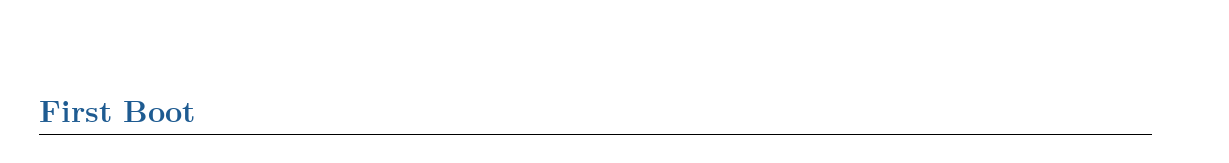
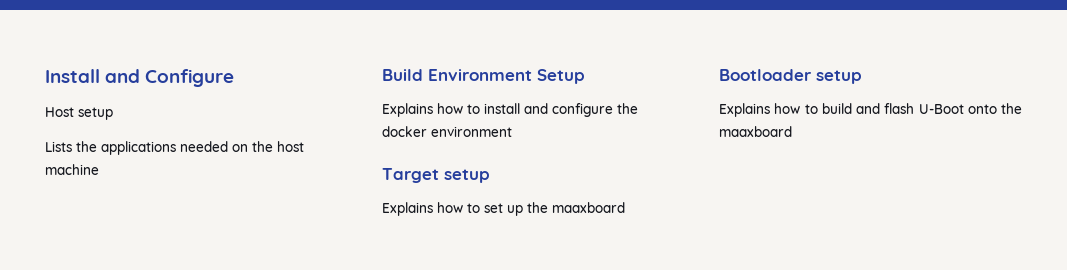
[39,101,195,122] First Boot -> [45,69,235,87] [45,107,113,120] [45,141,304,155] [45,164,99,175] [382,69,585,84] [382,103,638,117] [382,126,512,137] [382,168,490,183] [382,202,625,216] [719,69,862,84] [719,103,1022,117] [719,126,792,137] Install and Configure // Host setup // Lists the applications needed on the host machine // Build Environment Setup // Explains how to install and configure the docker environment // Target setup // Explains how to set up the maaxboard // Bootloader setup // Explains how to build and flash U-Boot onto the maaxboard

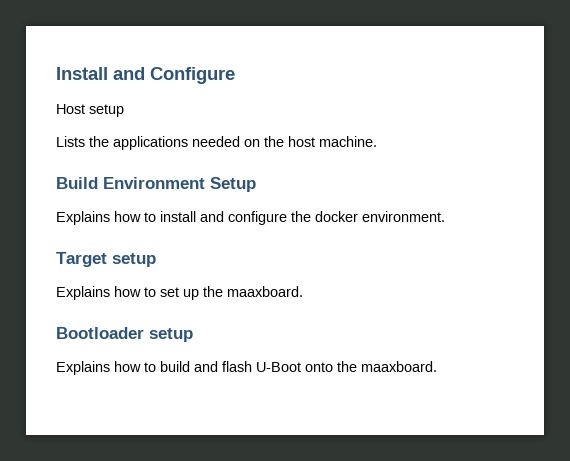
[45,164,99,175] machine -> [319,136,377,147] machine.
[431,126,512,137] environment -> [362,211,445,222] environment.
[552,202,625,213] maaxboard -> [227,286,303,297] maaxboard.
[719,126,792,137] maaxboard -> [361,361,437,372] maaxboard.

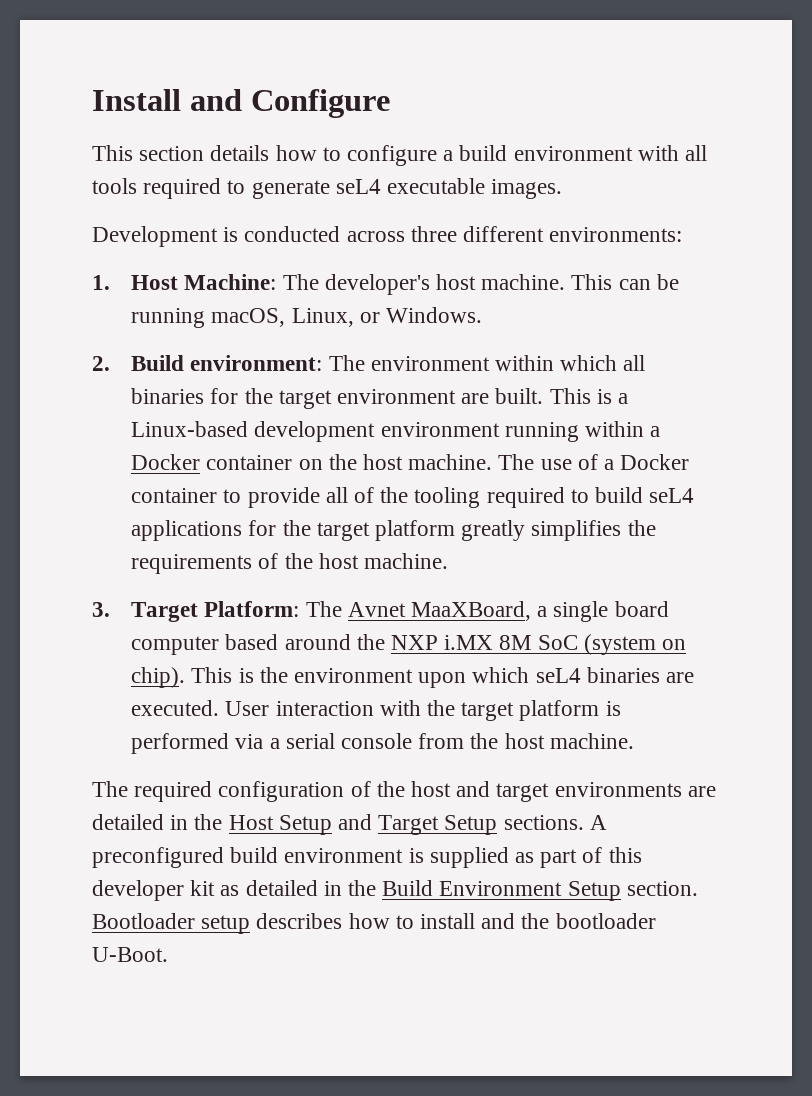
[56,104,124,117] [56,136,377,150] [56,177,256,192] [56,211,445,225] [56,252,156,267] [56,286,303,300] [56,327,193,342] [56,361,437,375] Host setup // Lists the applications needed on the host machine. // Build Environment Setup // Explains how to install and configure the docker environment. // Target setup // Explains how to set up the maaxboard. // Bootloader setup // Explains how to build and flash U-Boot onto the maaxboard. -> [92,145,708,166] [92,178,563,199] [92,226,683,247] [92,274,679,295] [131,307,483,328] [92,355,646,371] [131,388,629,409] [131,421,661,442] [131,454,690,470] [131,487,695,508] [131,520,656,541] [131,553,449,574] [92,601,669,622] [131,634,687,655] [131,667,695,688] [131,700,621,721] [131,733,634,754] [92,781,716,802] [92,814,607,835] [92,847,642,868] [92,880,698,901] [92,913,656,934] [92,947,168,962] This section details how to configure a build environment with all tools required to generate seL4 executable images. // Development is conducted across three different environments: // 1. Host Machine: The developer's host machine. This can be running macOS, Linux, or Windows. // 2. Build environment: The environment within which all binaries for the target environment are built. This is a Linux-based development environment running within a Docker container on the host machine. The use of a Docker container to provide all of the tooling required to build seL4 applications for the target platform greatly simplifies the requirements of the host machine. // 3. Target Platform: The Avnet MaaXBoard, a single board computer based around the NXP i.MX 8M SoC (system on chip). This is the environment upon which seL4 binaries are executed. User interaction with the target platform is performed via a serial console from the host machine. // The required configuration of the host and target environments are detailed in the Host Setup and Target Setup sections. A preconfigured build environment is supplied as part of this developer kit as detailed in the Build Environment Setup section. Bootloader setup describes how to install and the bootloader U-Boot.

